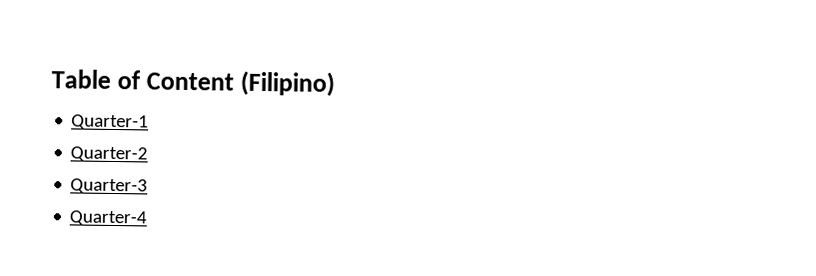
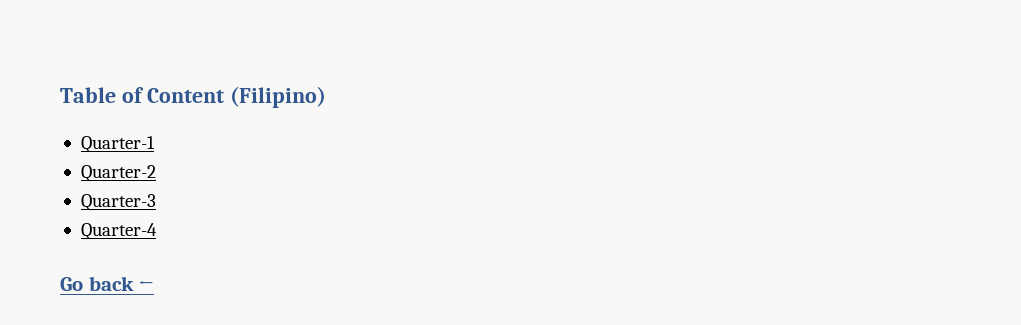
(148, 218) none -> [60,276,155,291] // Go back ←

